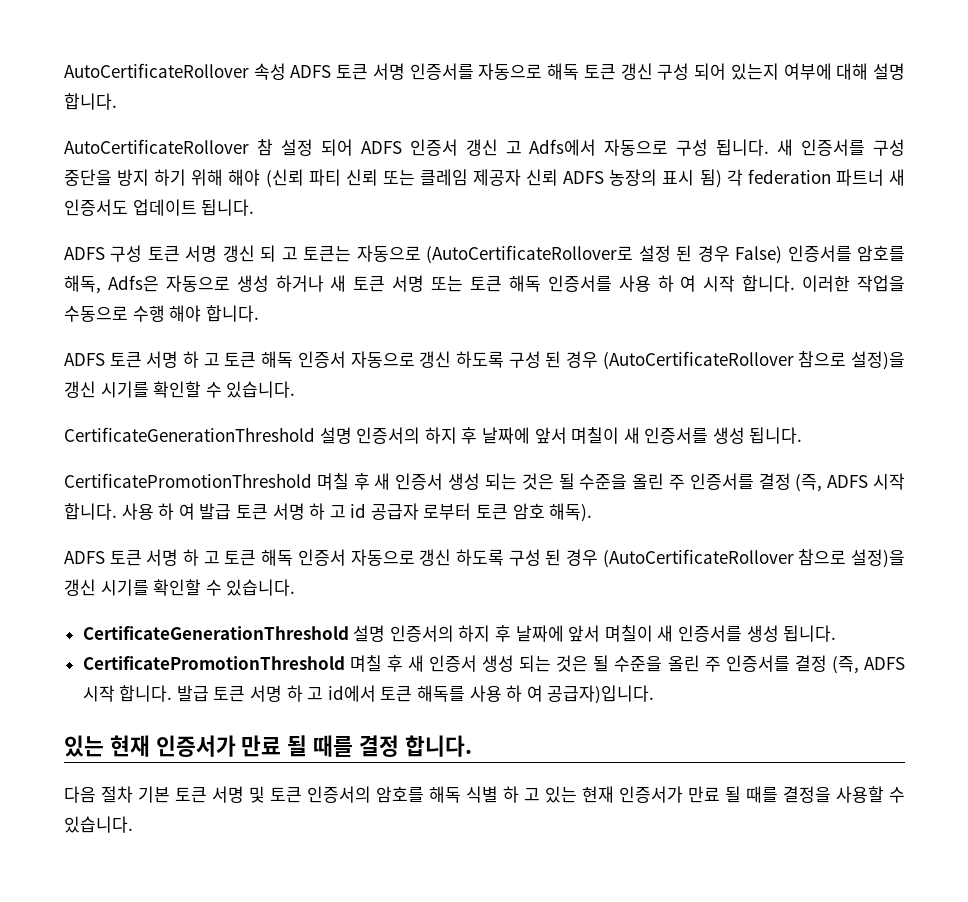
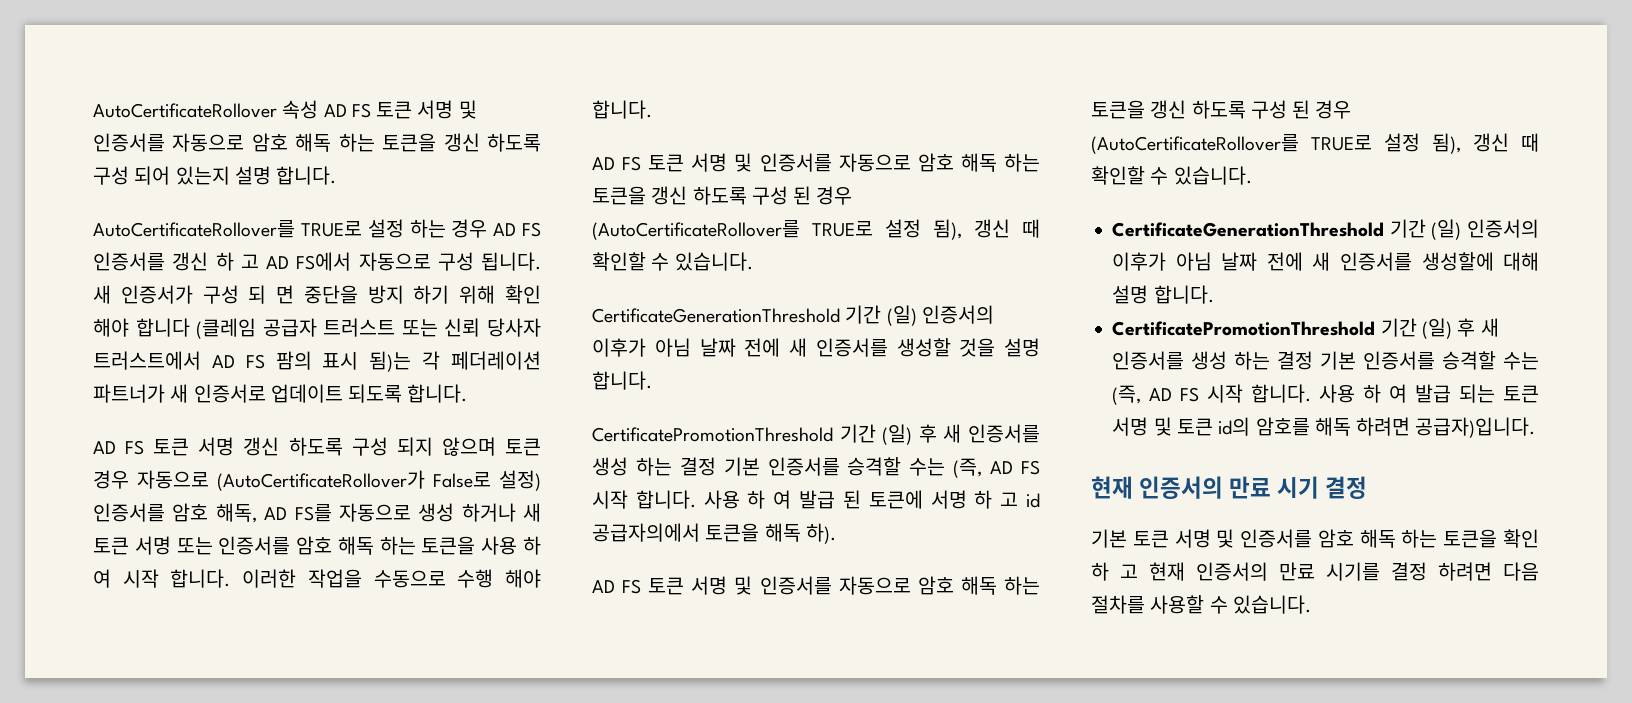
[290,63,653,80] ADFS 토큰 서명 인증서를 자동으로 해독 토큰 갱신 -> [323,100,477,119] [93,133,541,152] AD FS 토큰 서명 및 인증서를 자동으로 암호 해독 하는 토큰을 갱신 하도록
[783,63,906,80] [64,93,117,110] [64,139,906,156] [64,169,905,188] [64,199,255,216] [64,245,906,264] [64,275,159,294] 여부에 대해 설명 합니다. // AutoCertificateRollover 참 설정 되어 ADFS 인증서 갱신 고 Adfs에서 자동으로 구성 됩니다. 새 인증서를 구성 중단을 방지 하기 위해 해야 (신뢰 파티 신뢰 또는 클레임 제공자 신뢰 ADFS 농장의 표시 됨) 각 federation 파트너 새 인증서도 업데이트 됩니다. // ADFS 구성 토큰 서명 갱신 되 고 토큰는 자동으로 (AutoCertificateRollover로 설정 된 경우 False) 인증서를 암호를 해독, Adfs은 -> [234,166,337,185] [93,219,541,238] [93,252,541,271] [93,285,541,304] [93,318,541,339] [93,351,541,372] [93,384,468,403] [93,437,541,456] [93,470,541,491] [93,503,332,523] 설명 합니다. // AutoCertificateRollover를 TRUE로 설정 하는 경우 AD FS 인증서를 갱신 하 고 AD FS에서 자동으로 구성 됩니다. 새 인증서가 구성 되 면 중단을 방지 하기 위해 확인 해야 합니다 (클레임 공급자 트러스트 또는 신뢰 당사자 트러스트에서 AD FS 팜의 표시 됨)는 각 페더레이션 파트너가 새 인증서로 업데이트 되도록 합니다. // AD FS 토큰 서명 갱신 하도록 구성 되지 않으며 토큰 경우 자동으로 (AutoCertificateRollover가 False로 설정) 인증서를 암호 해독, AD FS를
[470,275,612,292] 토큰 해독 인증서를 -> [218,536,476,555] 인증서를 암호 해독 하는 토큰을
[64,351,905,370] [64,381,296,398] [64,427,803,444] [64,473,905,492] [64,503,268,520] ADFS 토큰 서명 하 고 토큰 해독 인증서 자동으로 갱신 하도록 구성 된 경우 (AutoCertificateRollover 참으로 설정)을 갱신 시기를 확인할 수 있습니다. // CertificateGenerationThreshold 설명 인증서의 하지 후 날짜에 앞서 며칠이 새 인증서를 생성 됩니다. // CertificatePromotionThreshold 며칠 후 새 인증서 생성 되는 것은 될 수준을 올린 주 인증서를 결정 (즉, ADFS 시작 합니다. 사용 하 여 발급 토큰 -> [592,153,1040,172] [592,186,853,205] [592,219,1040,240] [592,252,753,271] [592,305,994,326] [592,338,1040,357] [592,371,652,390] [592,424,1040,445] [592,457,1040,478] [592,490,923,509] AD FS 토큰 서명 및 인증서를 자동으로 암호 해독 하는 토큰을 갱신 하도록 구성 된 경우 (AutoCertificateRollover를 TRUE로 설정 됨), 갱신 때 확인할 수 있습니다. // CertificateGenerationThreshold 기간 (일) 인증서의 이후가 아님 날짜 전에 새 인증서를 생성할 것을 설명 합니다. // CertificatePromotionThreshold 기간 (일) 후 새 인증서를 생성 하는 결정 기본 인증서를 승격할 수는 (즉, AD FS 시작 합니다. 사용 하 여 발급 된 토큰에
[370,503,593,522] [64,549,905,568] [64,579,296,596] [82,625,837,642] [82,655,906,674] [82,685,655,704] [64,735,472,757] [64,786,831,803] 공급자 로부터 토큰 암호 해독). // ADFS 토큰 서명 하 고 토큰 해독 인증서 자동으로 갱신 하도록 구성 된 경우 (AutoCertificateRollover 참으로 설정)을 갱신 시기를 확인할 수 있습니다. // CertificateGenerationThreshold 설명 인증서의 하지 후 날짜에 앞서 며칠이 새 인증서를 생성 됩니다. // CertificatePromotionThreshold 며칠 후 새 인증서 생성 되는 것은 될 수준을 올린 주 인증서를 결정 (즉, ADFS 시작 합니다. 발급 토큰 서명 하 고 id에서 토큰 해독를 사용 하 여 공급자)입니다. // 있는 현재 인증서가 만료 될 때를 결정 합니다. // 다음 절차 기본 토큰 서명 및 토큰 인증서의 암호를 해독 식별 하 고 있는 현재 인증서가 만료 될 때를 결정을 -> [592,523,836,544] [592,576,1040,595] [1091,100,1352,119] [1091,133,1539,154] [1091,166,1252,185] [1112,219,1539,240] [1112,252,1539,271] [1112,285,1214,304] [1112,318,1499,339] [1112,351,1539,370] [1112,384,1539,405] [1112,417,1536,438] [1091,476,1368,499] [1091,529,1539,548] [1091,562,1539,581] [1091,595,1145,614] 공급자의에서 토큰을 해독 하). // AD FS 토큰 서명 및 인증서를 자동으로 암호 해독 하는 토큰을 갱신 하도록 구성 된 경우 (AutoCertificateRollover를 TRUE로 설정 됨), 갱신 때 확인할 수 있습니다. // CertificateGenerationThreshold 기간 (일) 인증서의 이후가 아님 날짜 전에 새 인증서를 생성할에 대해 설명 합니다. // CertificatePromotionThreshold 기간 (일) 후 새 인증서를 생성 하는 결정 기본 인증서를 승격할 수는 (즉, AD FS 시작 합니다. 사용 하 여 발급 되는 토큰 서명 및 토큰 id의 암호를 해독 하려면 공급자)입니다. // 현재 인증서의 만료 시기 결정 // 기본 토큰 서명 및 인증서를 암호 해독 하는 토큰을 확인 하 고 현재 인증서의 만료 시기를 결정 하려면 다음 절차를

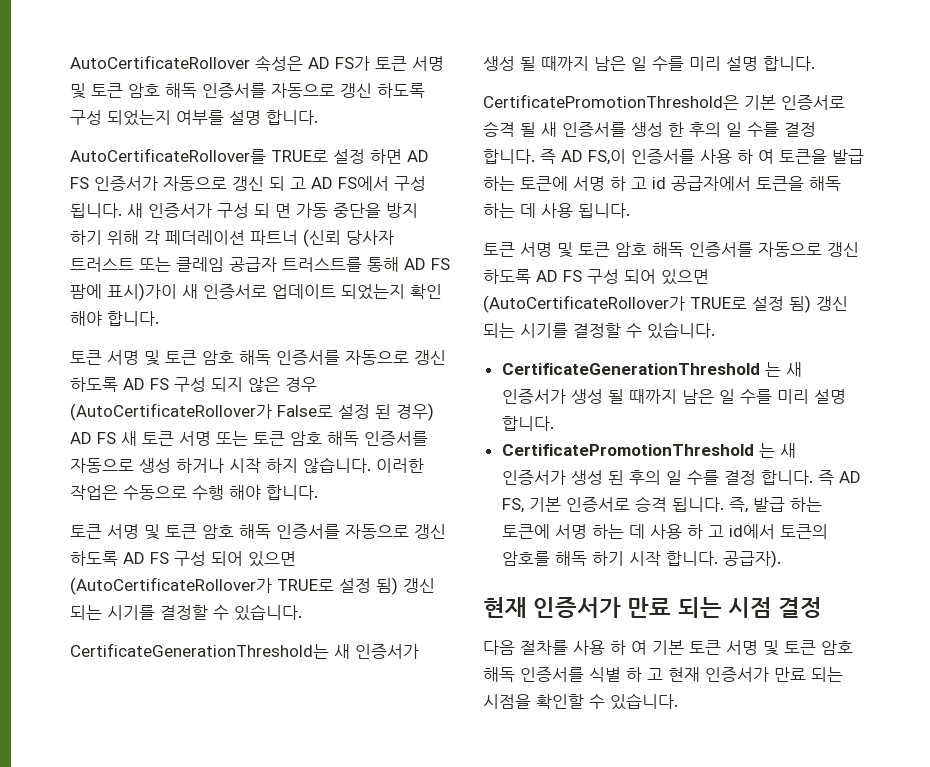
[282,100,477,119] [93,133,541,152] [93,166,230,185] 속성 AD FS 토큰 서명 및 인증서를 자동으로 암호 해독 하는 토큰을 갱신 하도록 구성 되어 있는지 -> [255,55,444,71] [70,83,425,99] [70,110,224,126] 속성은 AD FS가 토큰 서명 및 토큰 암호 해독 인증서를 자동으로 갱신 하도록 구성 되었는지 여부를
[409,219,541,238] [93,252,234,271] 하는 경우 AD FS 인증서를 갱신 하 -> [370,149,429,164] [70,176,285,191] 하면 AD FS 인증서가 자동으로 갱신 되
[358,252,431,271] 자동으로 -> (389, 183) none
(295, 294) none -> [296,203,328,218] 가동
[504,285,541,304] [93,318,541,339] [93,351,541,372] [93,384,468,403] [93,437,541,456] [93,470,541,491] [93,503,516,523] 확인 해야 합니다 (클레임 공급자 트러스트 또는 신뢰 당사자 트러스트에서 AD FS 팜의 표시 됨)는 각 페더레이션 파트너가 새 인증서로 업데이트 되도록 합니다. // AD FS 토큰 서명 갱신 하도록 구성 되지 않으며 토큰 경우 자동으로 (AutoCertificateRollover가 False로 설정) 인증서를 암호 해독, AD FS를 자동으로 생성 하거나 -> [144,229,394,247] [70,257,450,272] [70,283,442,301] [70,311,159,326] [70,350,446,366] [70,377,317,392] [70,403,434,421] [70,432,116,444] 각 페더레이션 파트너 (신뢰 당사자 트러스트 또는 클레임 공급자 트러스트를 통해 AD FS 팜에 표시)가이 새 인증서로 업데이트 되었는지 확인 해야 합니다. // 토큰 서명 및 토큰 암호 해독 인증서를 자동으로 갱신 하도록 AD FS 구성 되지 않은 경우 (AutoCertificateRollover가 False로 설정 된 경우) AD FS
[218,536,541,555] [93,569,362,588] 인증서를 암호 해독 하는 토큰을 사용 하 여 시작 합니다. 이러한 작업을 -> [253,431,428,446] [70,457,424,473] [70,485,118,500] 토큰 암호 해독 인증서를 자동으로 생성 하거나 시작 하지 않습니다. 이러한 작업은
[592,153,1040,172] [592,186,853,205] [592,219,1040,240] [592,252,753,271] [592,305,994,326] [592,338,1040,357] [592,371,652,390] [592,424,1040,445] [592,457,1040,478] [592,490,861,509] AD FS 토큰 서명 및 인증서를 자동으로 암호 해독 하는 토큰을 갱신 하도록 구성 된 경우 (AutoCertificateRollover를 TRUE로 설정 됨), 갱신 때 확인할 수 있습니다. // CertificateGenerationThreshold 기간 (일) 인증서의 이후가 아님 날짜 전에 새 인증서를 생성할 것을 설명 합니다. // CertificatePromotionThreshold 기간 (일) 후 새 인증서를 생성 하는 결정 기본 인증서를 승격할 수는 (즉, AD FS 시작 합니다. 사용 하 여 발급 된 -> [70,524,446,540] [70,551,296,567] [70,577,435,595] [70,604,302,621] [70,643,419,659] [483,56,815,71] [483,94,845,110] [483,121,816,137] [483,149,864,165] [483,176,515,191] 토큰 서명 및 토큰 암호 해독 인증서를 자동으로 갱신 하도록 AD FS 구성 되어 있으면 (AutoCertificateRollover가 TRUE로 설정 됨) 갱신 되는 시기를 결정할 수 있습니다. // CertificateGenerationThreshold는 새 인증서가 생성 될 때까지 남은 일 수를 미리 설명 합니다. // CertificatePromotionThreshold은 기본 인증서로 승격 될 새 인증서를 생성 한 후의 일 수를 결정 합니다. 즉 AD FS,이 인증서를 사용 하 여 토큰을 발급 하는
[592,523,700,542] 공급자의에서 -> [671,176,751,191] 공급자에서
[805,523,836,544] [592,576,1040,595] [1091,100,1352,119] [1091,133,1539,154] [1091,166,1252,185] [1112,219,1539,240] [1112,252,1539,271] [1112,285,1214,304] [1112,318,1499,339] [1112,351,1539,370] [1112,384,1539,405] [1112,417,1536,438] [1091,476,1368,499] [1091,529,1539,548] [1091,562,1539,581] [1091,595,1205,614] 하). // AD FS 토큰 서명 및 인증서를 자동으로 암호 해독 하는 토큰을 갱신 하도록 구성 된 경우 (AutoCertificateRollover를 TRUE로 설정 됨), 갱신 때 확인할 수 있습니다. // CertificateGenerationThreshold 기간 (일) 인증서의 이후가 아님 날짜 전에 새 인증서를 생성할에 대해 설명 합니다. // CertificatePromotionThreshold 기간 (일) 후 새 인증서를 생성 하는 결정 기본 인증서를 승격할 수는 (즉, AD FS 시작 합니다. 사용 하 여 발급 되는 토큰 서명 및 토큰 id의 암호를 해독 하려면 공급자)입니다. // 현재 인증서의 만료 시기 결정 // 기본 토큰 서명 및 인증서를 암호 해독 하는 토큰을 확인 하 고 현재 인증서의 만료 시기를 결정 하려면 다음 절차를 사용할 -> [483,203,630,218] [483,242,859,258] [483,269,709,285] [483,295,848,313] [483,322,715,339] [501,362,802,377] [501,389,846,404] [501,416,554,431] [501,443,796,458] [501,470,861,485] [501,496,822,513] [501,524,828,539] [501,550,781,568] [483,597,823,618] [483,640,853,656] [483,667,843,682] [483,694,584,709] 하는 데 사용 됩니다. // 토큰 서명 및 토큰 암호 해독 인증서를 자동으로 갱신 하도록 AD FS 구성 되어 있으면 (AutoCertificateRollover가 TRUE로 설정 됨) 갱신 되는 시기를 결정할 수 있습니다. // CertificateGenerationThreshold 는 새 인증서가 생성 될 때까지 남은 일 수를 미리 설명 합니다. // CertificatePromotionThreshold 는 새 인증서가 생성 된 후의 일 수를 결정 합니다. 즉 AD FS, 기본 인증서로 승격 됩니다. 즉, 발급 하는 토큰에 서명 하는 데 사용 하 고 id에서 토큰의 암호를 해독 하기 시작 합니다. 공급자). // 현재 인증서가 만료 되는 시점 결정 // 다음 절차를 사용 하 여 기본 토큰 서명 및 토큰 암호 해독 인증서를 식별 하 고 현재 인증서가 만료 되는 시점을 확인할

